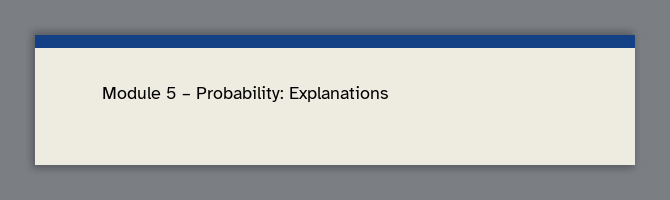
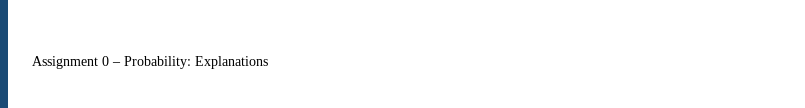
[102,87,177,99] Module 5 -> [32,56,109,69] Assignment 0

